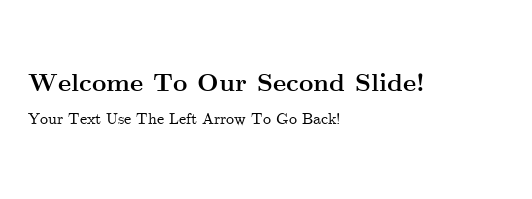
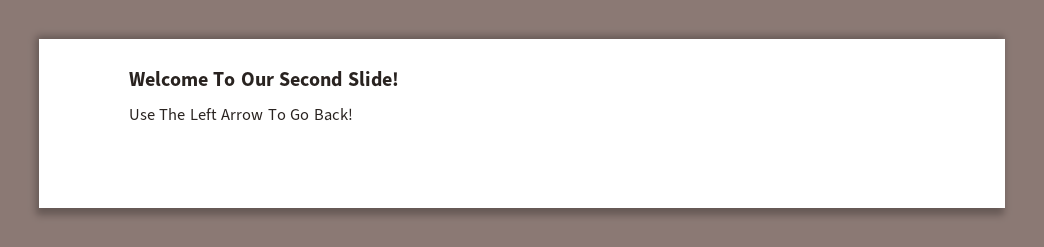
[28,113,101,124] Your Text -> (399, 79) none

